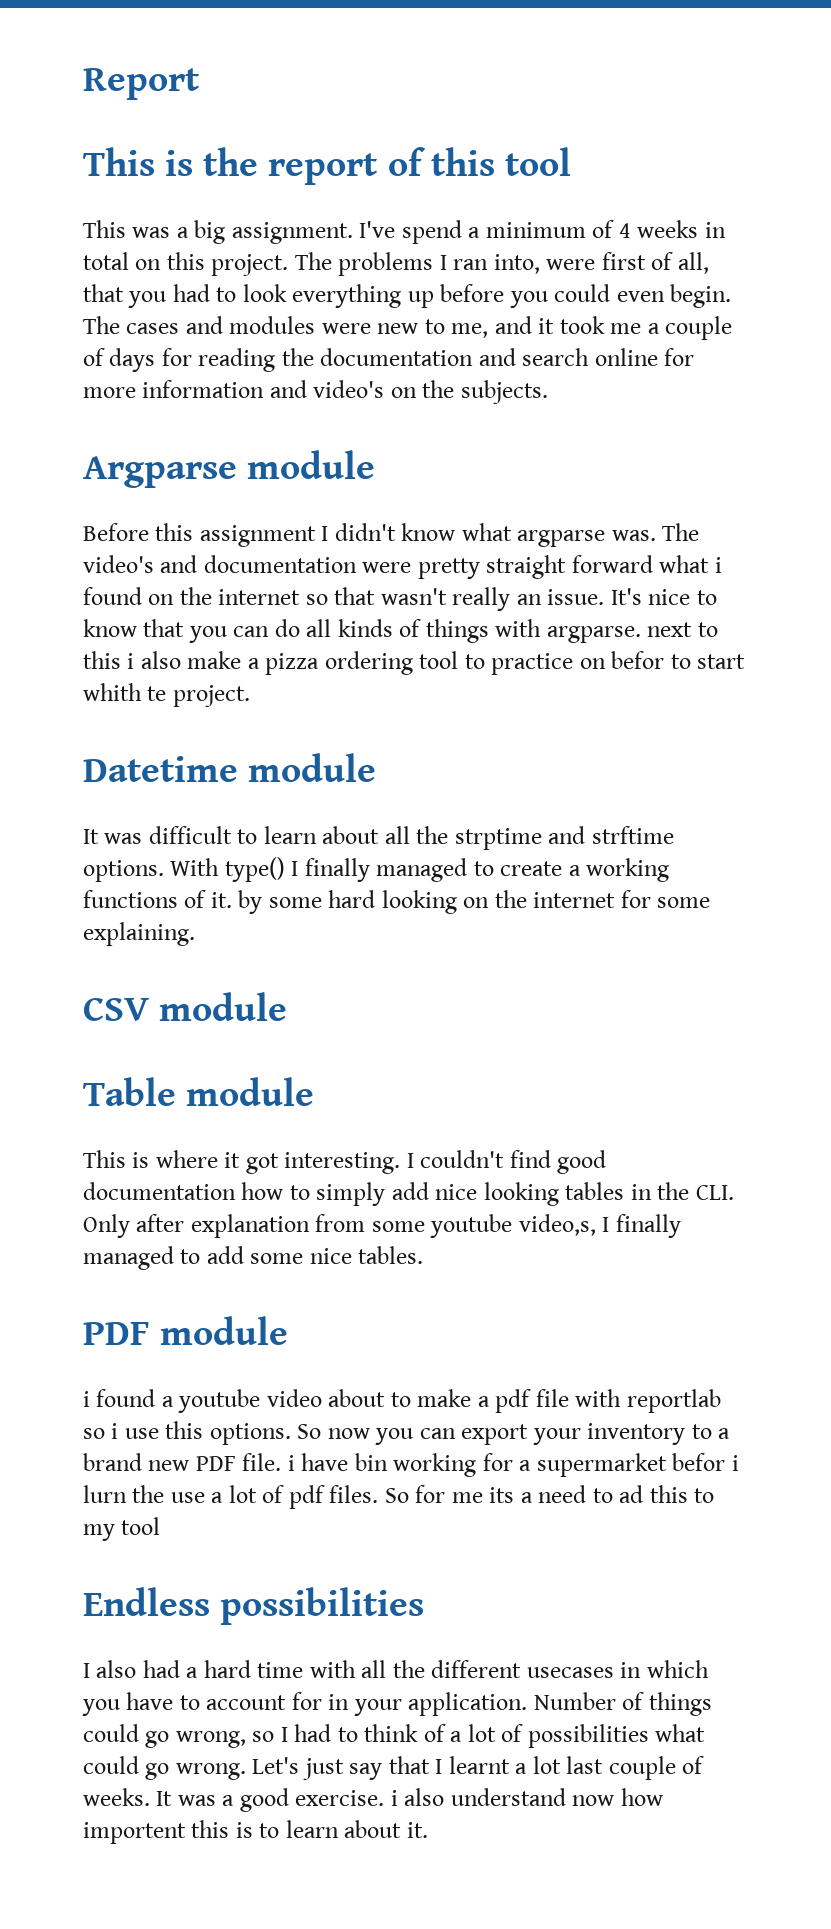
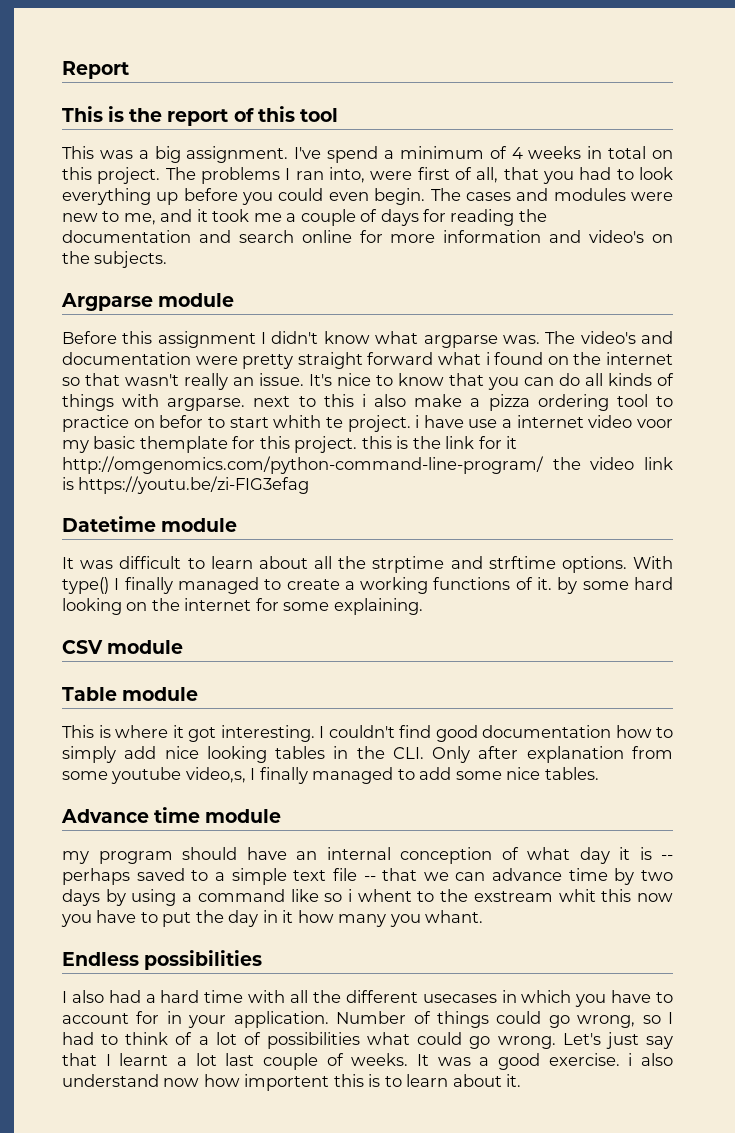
(250, 696) none -> [415,415,673,428] [62,436,518,453] [62,456,673,474] [62,476,310,494] i have use a internet video voor my basic themplate for this project. this is the link for it http://omgenomics.com/python-command-line-program/ the video link is https://youtu.be/zi-FIG3efag
[83,1316,289,1345] [83,1389,721,1413] [83,1421,731,1445] [83,1453,739,1477] [83,1485,715,1509] [83,1517,161,1541] PDF module // i found a youtube video about to make a pdf file with reportlab so i use this options. So now you can export your inventory to a brand new PDF file. i have bin working for a supermarket befor i lurn the use a lot of pdf files. So for me its a need to ad this to my tool -> [61,807,282,823] [62,847,673,864] [62,868,673,885] [62,889,673,906] [61,910,484,927] Advance time module // my program should have an internal conception of what day it is -- perhaps saved to a simple text file -- that we can advance time by two days by using a command like so i whent to the exstream whit this now you have to put the day in it how many you whant.

